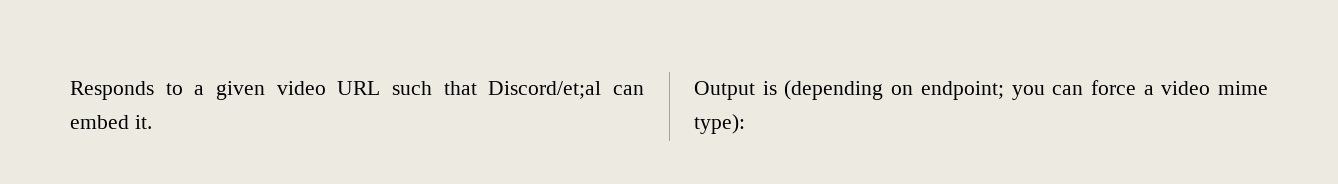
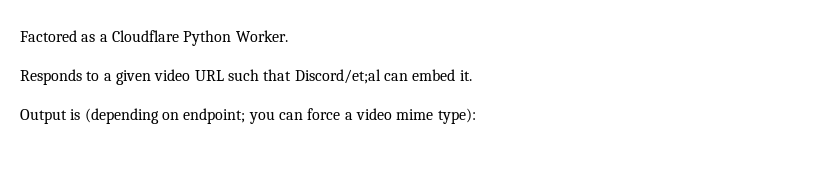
(70, 90) none -> [20,30,288,46] Factored as a Cloudflare Python Worker. //

